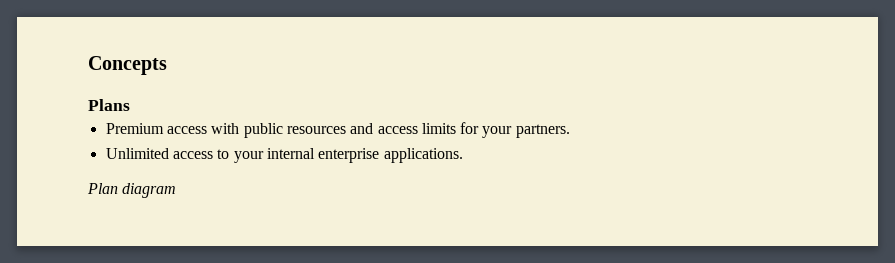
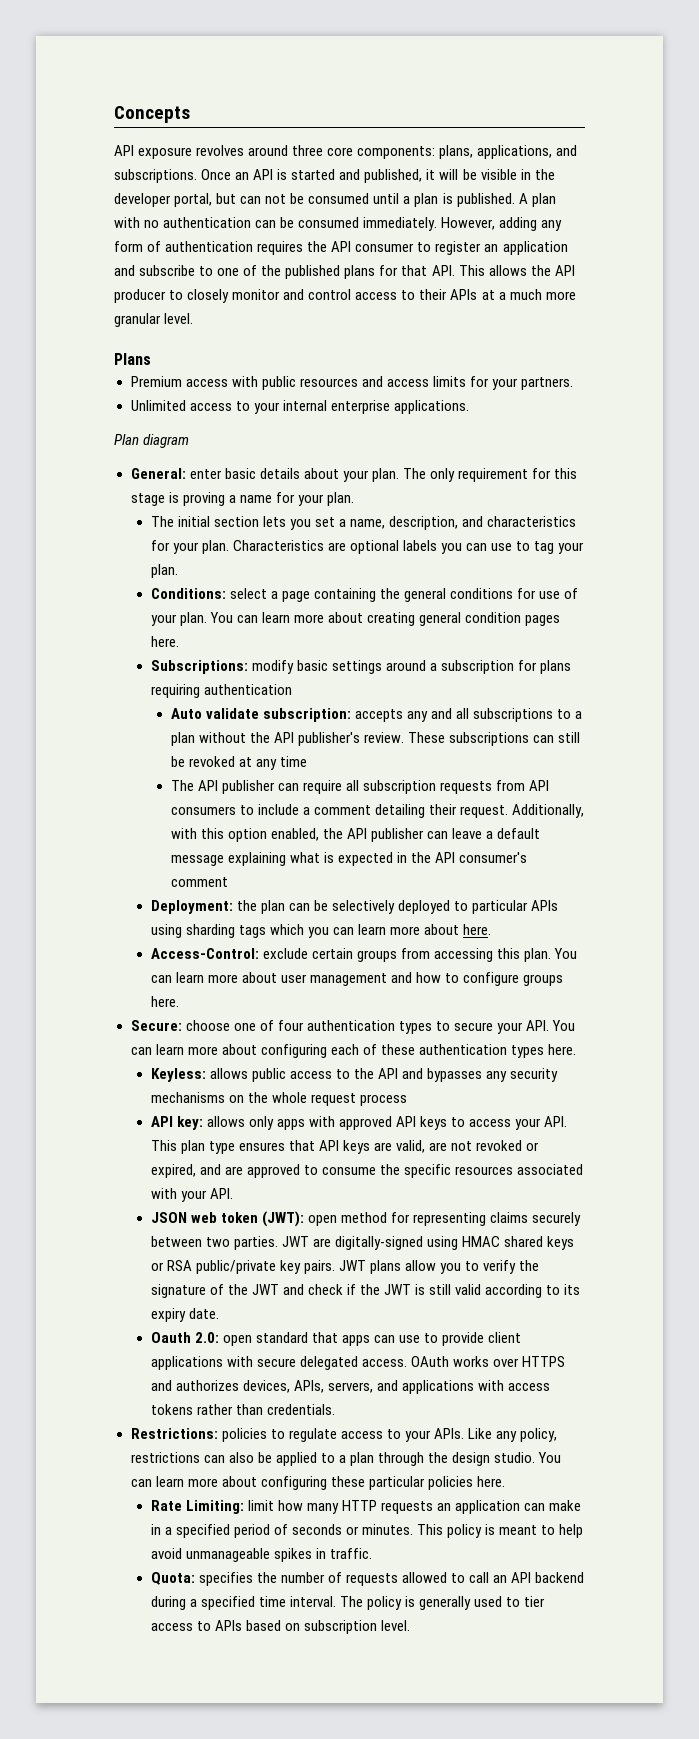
(167, 65) none -> [114,145,578,159] [114,169,555,183] [114,193,556,207] [114,217,563,231] [114,241,568,255] [114,265,575,279] [114,289,576,303] [114,313,194,327] // API exposure revolves around three core components: plans, applications, and subscriptions. Once an API is started and published, it will be visible in the developer portal, but can not be consumed until a plan is published. A plan with no authentication can be consumed immediately. However, adding any form of authentication requires the API consumer to register an application and subscribe to one of the published plans for that API. This allows the API producer to closely monitor and control access to their APIs at a much more granular level.
(177, 190) none -> [130,468,578,482] [130,492,354,506] [150,516,577,530] [150,540,585,554] [150,564,178,578] [150,588,579,602] [150,612,561,626] [150,636,179,647] [150,660,571,674] [150,684,292,698] [170,708,583,722] [170,732,581,746] [170,756,307,770] [170,780,550,794] [170,804,584,818] [170,828,541,842] [170,852,527,866] [170,877,228,887] [150,900,558,914] [150,924,491,938] [150,948,577,962] [150,972,564,986] [150,996,179,1007] [130,1020,576,1034] [130,1044,576,1058] [150,1068,559,1082] [150,1092,407,1106] [150,1116,568,1130] [150,1140,540,1154] [150,1164,583,1178] [150,1188,233,1202] [150,1211,581,1227] [150,1236,574,1250] [150,1260,540,1274] [150,1284,581,1298] [150,1308,219,1322] [150,1332,522,1346] [150,1356,565,1370] [150,1380,550,1394] [150,1404,335,1415] [130,1428,558,1442] [130,1452,562,1466] [130,1476,505,1490] [150,1500,582,1514] [150,1524,584,1538] [150,1548,372,1562] [150,1572,585,1586] [150,1596,546,1610] [150,1620,410,1634] // General: enter basic details about your plan. The only requirement for this stage is proving a name for your plan. // The initial section lets you set a name, description, and characteristics for your plan. Characteristics are optional labels you can use to tag your plan. // Conditions: select a page containing the general conditions for use of your plan. You can learn more about creating general condition pages here. // Subscriptions: modify basic settings around a subscription for plans requiring authentication // Auto validate subscription: accepts any and all subscriptions to a plan without the API publisher's review. These subscriptions can still be revoked at any time // The API publisher can require all subscription requests from API consumers to include a comment detailing their request. Additionally, with this option enabled, the API publisher can leave a default message explaining what is expected in the API consumer's comment // Deployment: the plan can be selectively deployed to particular APIs using sharding tags which you can learn more about here. // Access-Control: exclude certain groups from accessing this plan. You can learn more about user management and how to configure groups here. // Secure: choose one of four authentication types to secure your API. You can learn more about configuring each of these authentication types here. // Keyless: allows public access to the API and bypasses any security mechanisms on the whole request process // API key: allows only apps with approved API keys to access your API. This plan type ensures that API keys are valid, are not revoked or expired, and are approved to consume the specific resources associated with your API. // JSON web token (JWT): open method for representing claims securely between two parties. JWT are digitally-signed using HMAC shared keys or RSA public/private key pairs. JWT plans allow you to verify the signature of the JWT and check if the JWT is still valid according to its expiry date. // Oauth 2.0: open standard that apps can use to provide client applications with secure delegated access. OAuth works over HTTPS and authorizes devices, APIs, servers, and applications with access tokens rather than credentials. // Restrictions: policies to regulate access to your APIs. Like any policy, restrictions can also be applied to a plan through the design studio. You can learn more about configuring these particular policies here. // Rate Limiting: limit how many HTTP requests an application can make in a specified period of seconds or minutes. This policy is meant to help avoid unmanageable spikes in traffic. // Quota: specifies the number of requests allowed to call an API backend during a specified time interval. The policy is generally used to tier access to APIs based on subscription level.

